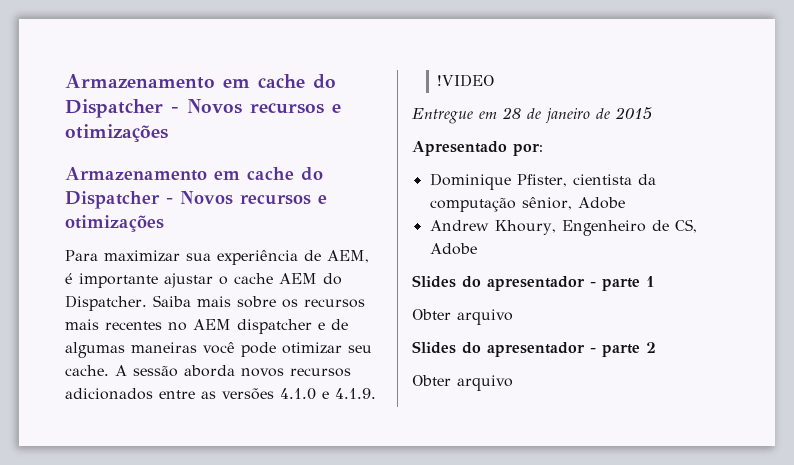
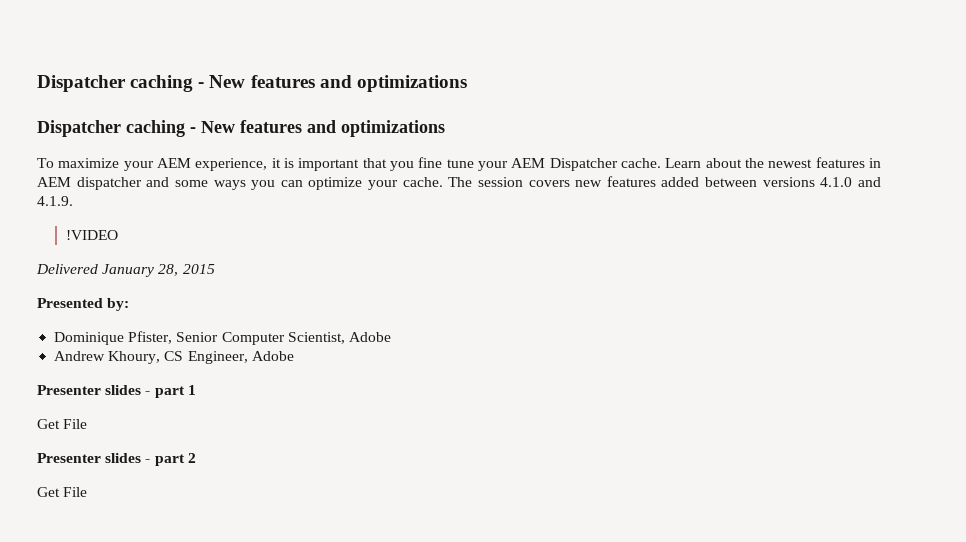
[65,74,336,89] [65,99,341,118] [65,124,168,142] [65,167,323,181] [65,191,327,209] [65,215,164,232] [65,250,369,265] [65,273,342,288] [65,295,365,311] [65,319,348,334] [65,342,372,358] [65,365,351,377] [65,388,376,400] [437,74,495,87] [412,107,610,124] Armazenamento em cache do Dispatcher - Novos recursos e otimizações // Armazenamento em cache do Dispatcher - Novos recursos e otimizações // Para maximizar sua experiência de AEM, é importante ajustar o cache AEM do Dispatcher. Saiba mais sobre os recursos mais recentes no AEM dispatcher e de algumas maneiras você pode otimizar seu cache. A sessão aborda novos recursos adicionados entre as versões 4.1.0 e 4.1.9. // !VIDEO // Entregue em 28 de janeiro de -> [37,75,467,92] [37,120,445,137] [37,157,882,171] [37,176,882,190] [37,196,73,206] [65,230,118,240] [36,264,179,277] Dispatcher caching - New features and optimizations // Dispatcher caching - New features and optimizations // To maximize your AEM experience, it is important that you fine tune your AEM Dispatcher cache. Learn about the newest features in AEM dispatcher and some ways you can optimize your cache. The session covers new features added between versions 4.1.0 and 4.1.9. // !VIDEO // Delivered January 28,
[412,141,543,156] Apresentado por: -> [37,298,130,311] Presented by:
[572,174,656,185] [429,197,572,212] cientista da computação sênior, -> [176,332,345,345] Senior Computer Scientist,
[561,219,697,236] [429,243,477,255] [412,275,655,291] [412,309,513,325] [412,341,640,357] Engenheiro de CS, Adobe // Slides do apresentador - parte 1 // Obter arquivo // Slides do apresentador - parte -> [164,351,294,364] [37,385,196,398] [37,419,88,429] [37,453,185,466] CS Engineer, Adobe // Presenter slides - part 1 // Get File // Presenter slides - part
[412,375,513,391] Obter arquivo -> [37,487,88,497] Get File

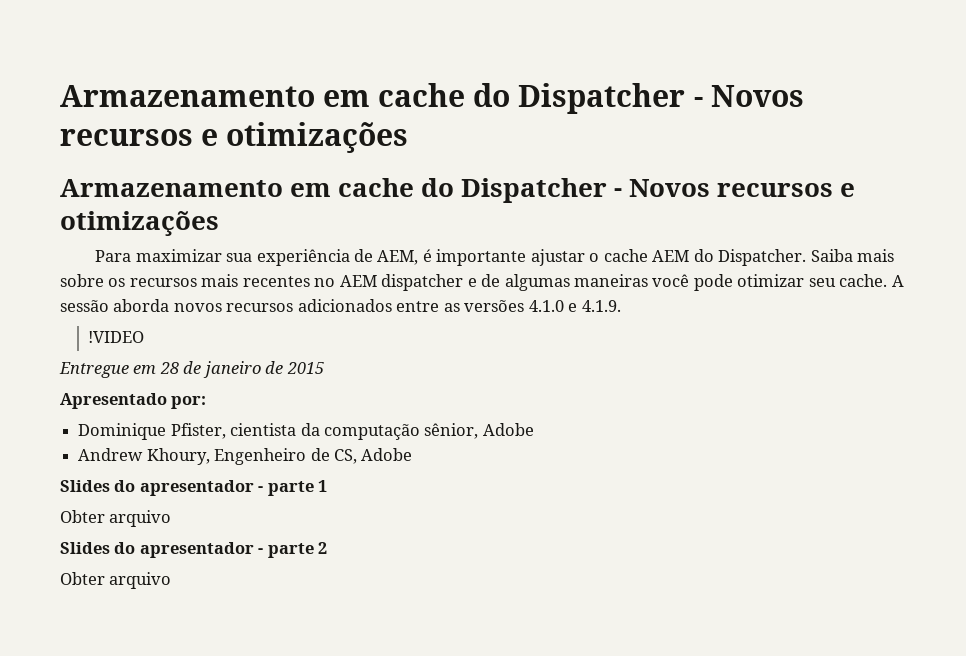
[37,75,467,92] [37,120,445,137] [37,157,882,171] [37,176,882,190] [37,196,73,206] [65,230,118,240] [36,264,179,277] Dispatcher caching - New features and optimizations // Dispatcher caching - New features and optimizations // To maximize your AEM experience, it is important that you fine tune your AEM Dispatcher cache. Learn about the newest features in AEM dispatcher and some ways you can optimize your cache. The session covers new features added between versions 4.1.0 and 4.1.9. // !VIDEO // Delivered January 28, -> [60,83,804,114] [60,122,409,153] [60,178,856,203] [60,211,219,236] [95,249,895,266] [60,274,904,291] [60,299,621,312] [88,331,145,343] [59,361,284,378] Armazenamento em cache do Dispatcher - Novos recursos e otimizações // Armazenamento em cache do Dispatcher - Novos recursos e otimizações // Para maximizar sua experiência de AEM, é importante ajustar o cache AEM do Dispatcher. Saiba mais sobre os recursos mais recentes no AEM dispatcher e de algumas maneiras você pode otimizar seu cache. A sessão aborda novos recursos adicionados entre as versões 4.1.0 e 4.1.9. // !VIDEO // Entregue em 28 de janeiro de
[37,298,130,311] Presented by: -> [60,393,207,409] Apresentado por:
[176,332,345,345] Senior Computer Scientist, -> [230,423,479,440] cientista da computação sênior,
[164,351,294,364] [37,385,196,398] [37,419,88,429] [37,453,185,466] CS Engineer, Adobe // Presenter slides - part 1 // Get File // Presenter slides - part -> [214,448,413,465] [60,480,328,496] [60,510,172,527] [60,542,314,558] Engenheiro de CS, Adobe // Slides do apresentador - parte 1 // Obter arquivo // Slides do apresentador - parte
[37,487,88,497] Get File -> [60,572,172,589] Obter arquivo

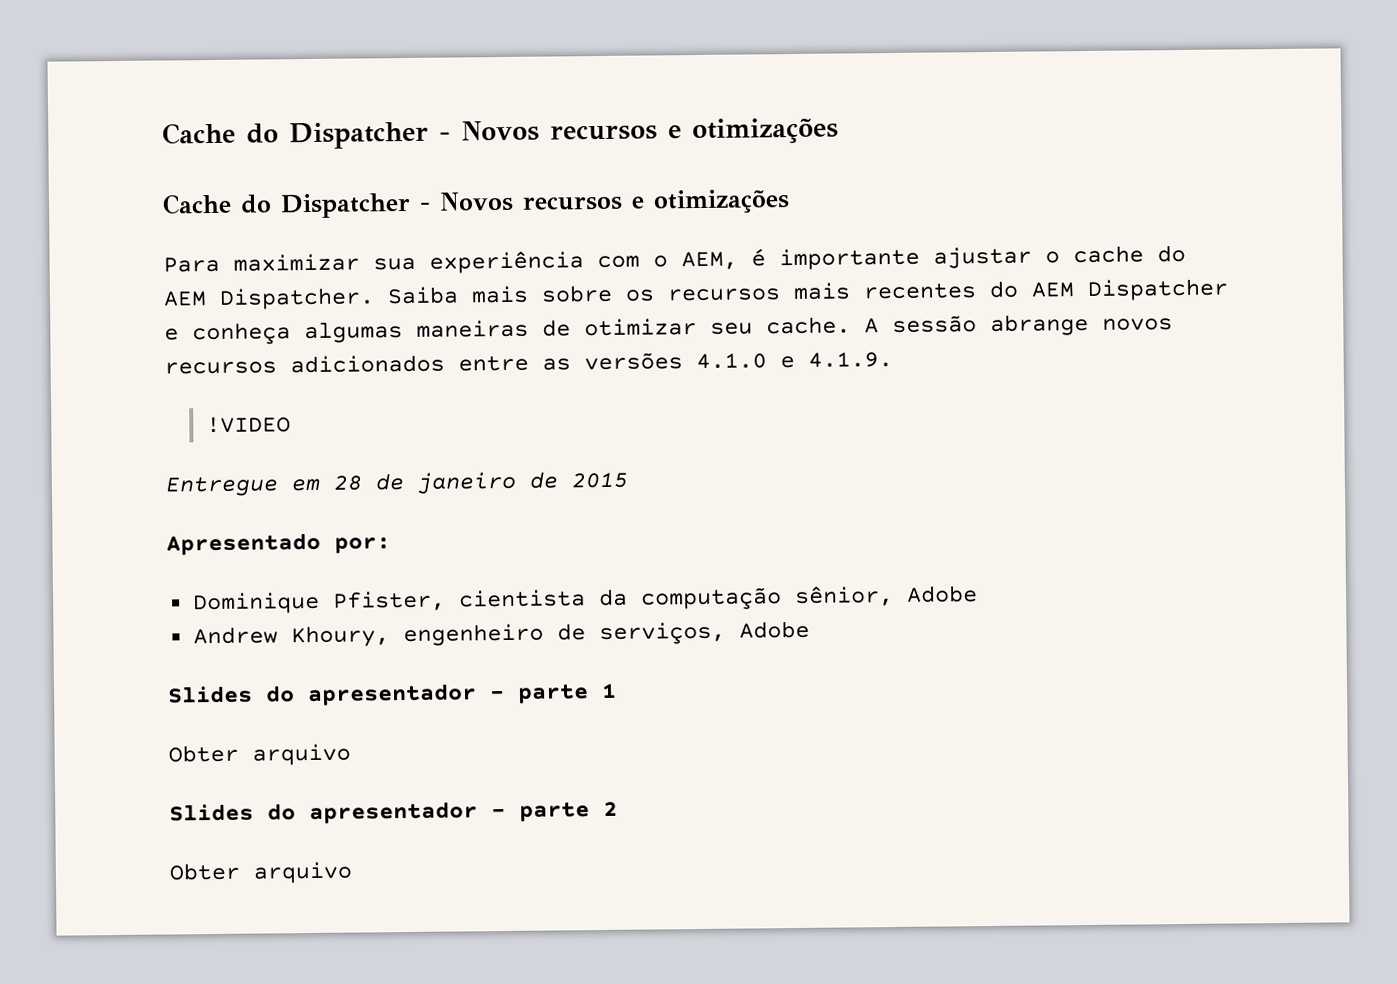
[60,83,804,114] [60,122,409,153] [60,178,415,197] Armazenamento em cache do Dispatcher - Novos recursos e otimizações // Armazenamento em cache -> [162,117,839,150] [162,193,232,215] Cache do Dispatcher - Novos recursos e otimizações // Cache
[354,249,374,262] de -> [597,255,668,269] com o
[652,249,714,262] AEM do -> [1157,244,1186,263] [163,291,207,307] do AEM
[314,274,733,291] no AEM dispatcher e de algumas maneiras você pode -> [989,278,1229,301] [164,319,571,346] do AEM Dispatcher e conheça algumas maneiras de
[113,299,170,312] aborda -> [990,313,1089,336] abrange
[214,448,357,465] Engenheiro de CS, -> [402,621,726,647] engenheiro de serviços,

